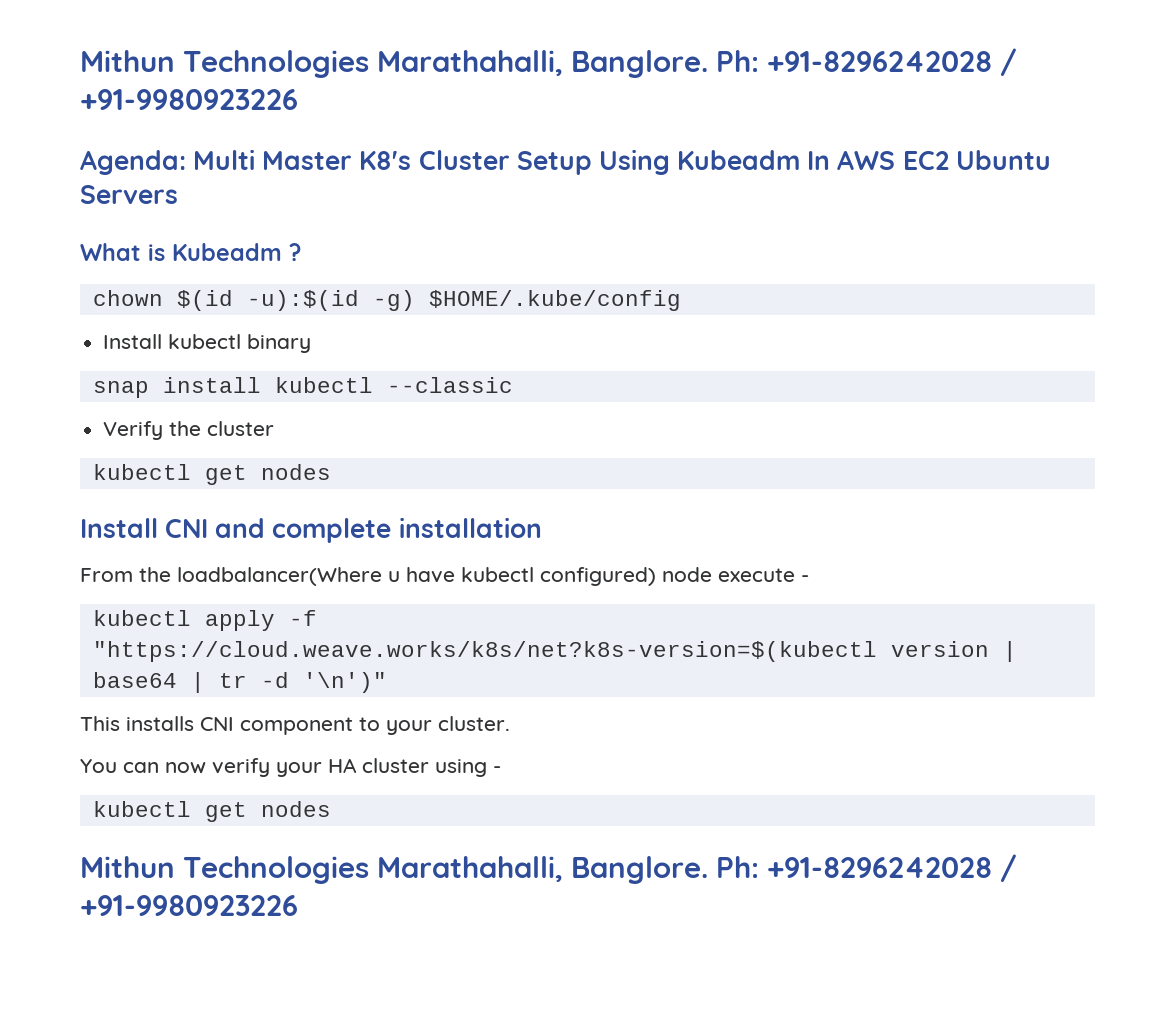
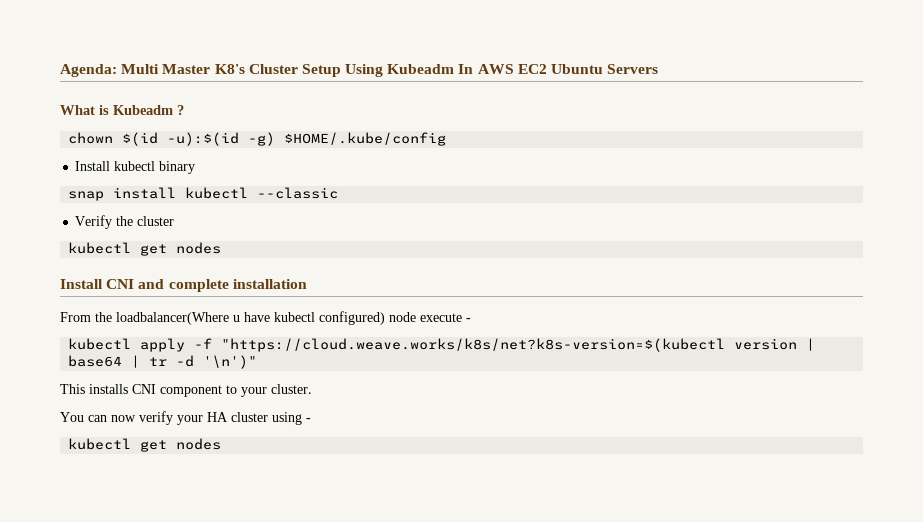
[80,48,1017,78] [80,89,298,110] Mithun Technologies Marathahalli, Banglore. Ph: +91-8296242028 / +91-9980923226 // -> (60, 70) none
[80,854,1017,884] [80,895,298,916] // Mithun Technologies Marathahalli, Banglore. Ph: +91-8296242028 / +91-9980923226 -> (222, 444) none

